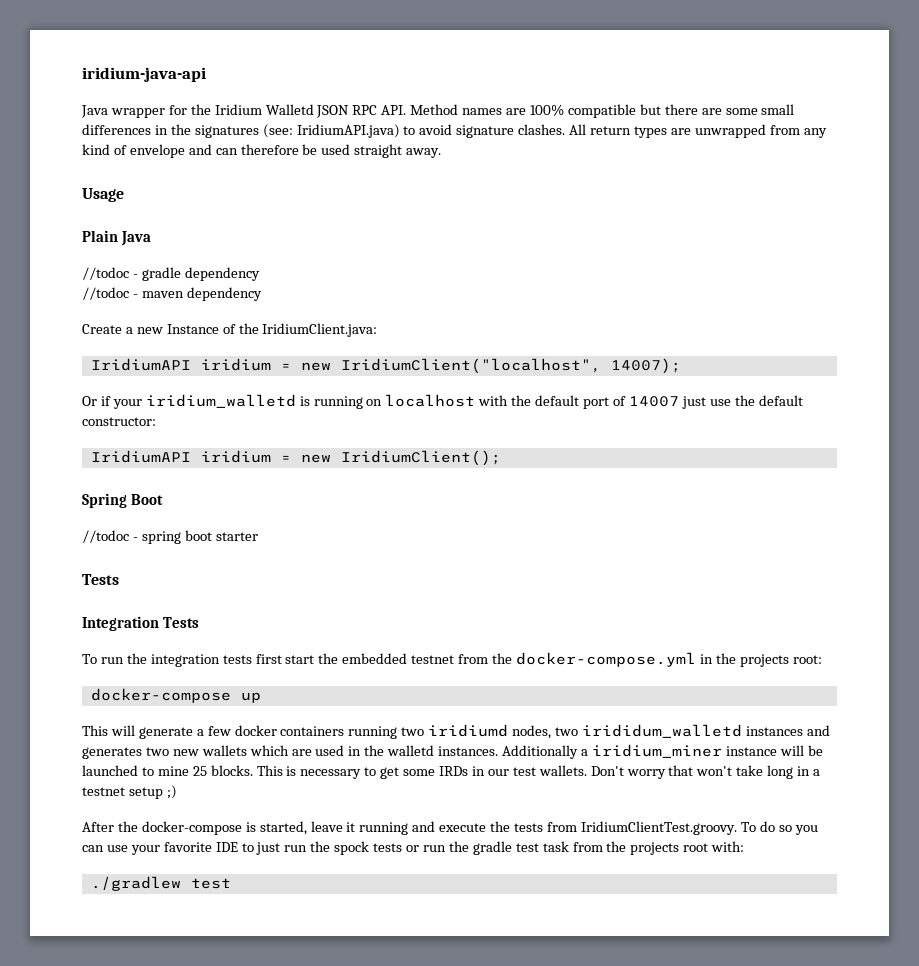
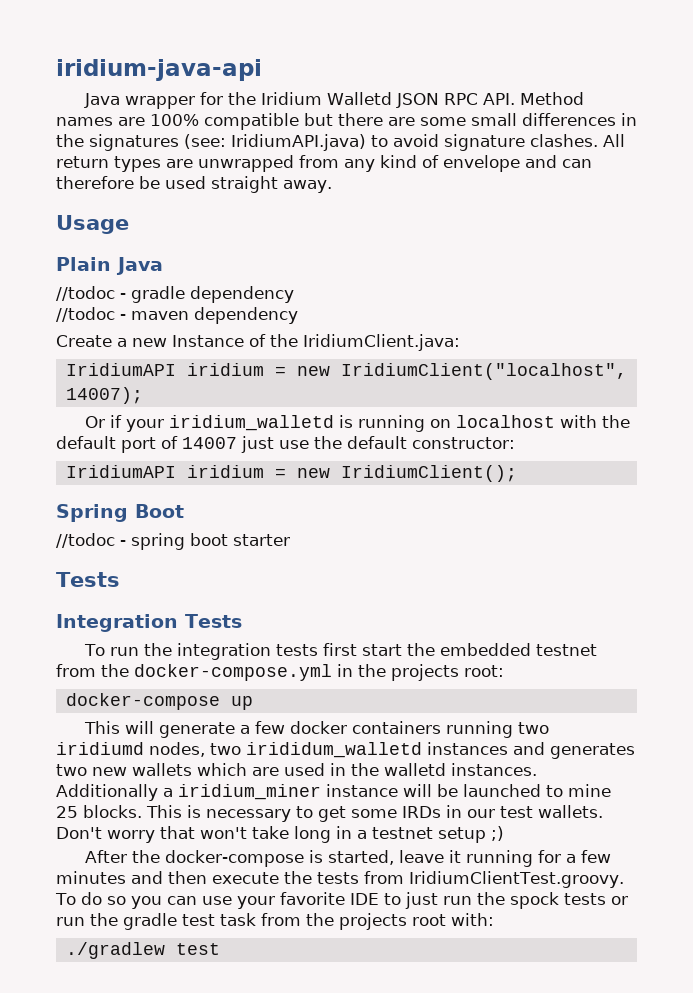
[412,821,436,832] and -> [537,850,611,863] [56,871,207,884] for a few minutes and then

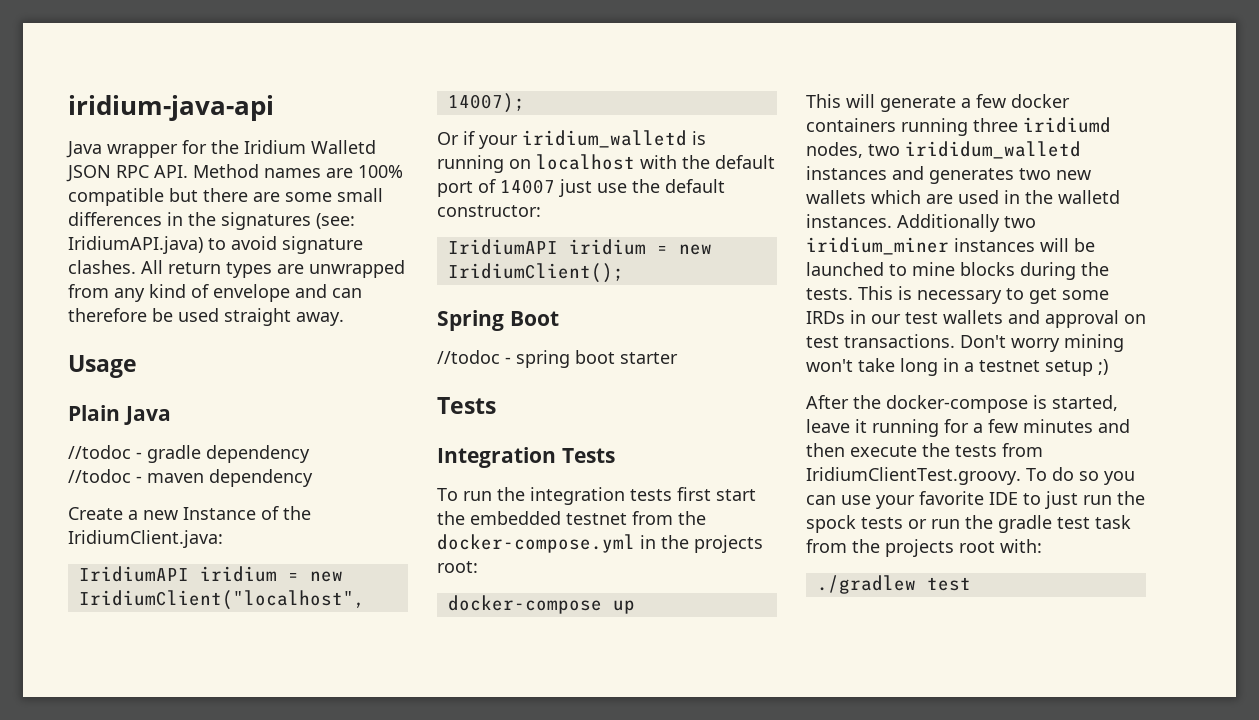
[517,722,549,734] two -> [973,118,1018,132] three
[163,784,398,800] a iridium_miner instance -> [1004,216,1036,228] [806,237,1035,255] two iridium_miner instances
[56,805,142,818] 25 blocks. -> [960,262,1109,280] [806,288,853,300] blocks during the tests.
[538,805,603,818] wallets. -> [943,310,1146,328] [806,334,955,348] wallets and approval on test transactions.
[160,826,195,839] that -> [1064,334,1124,352] mining

